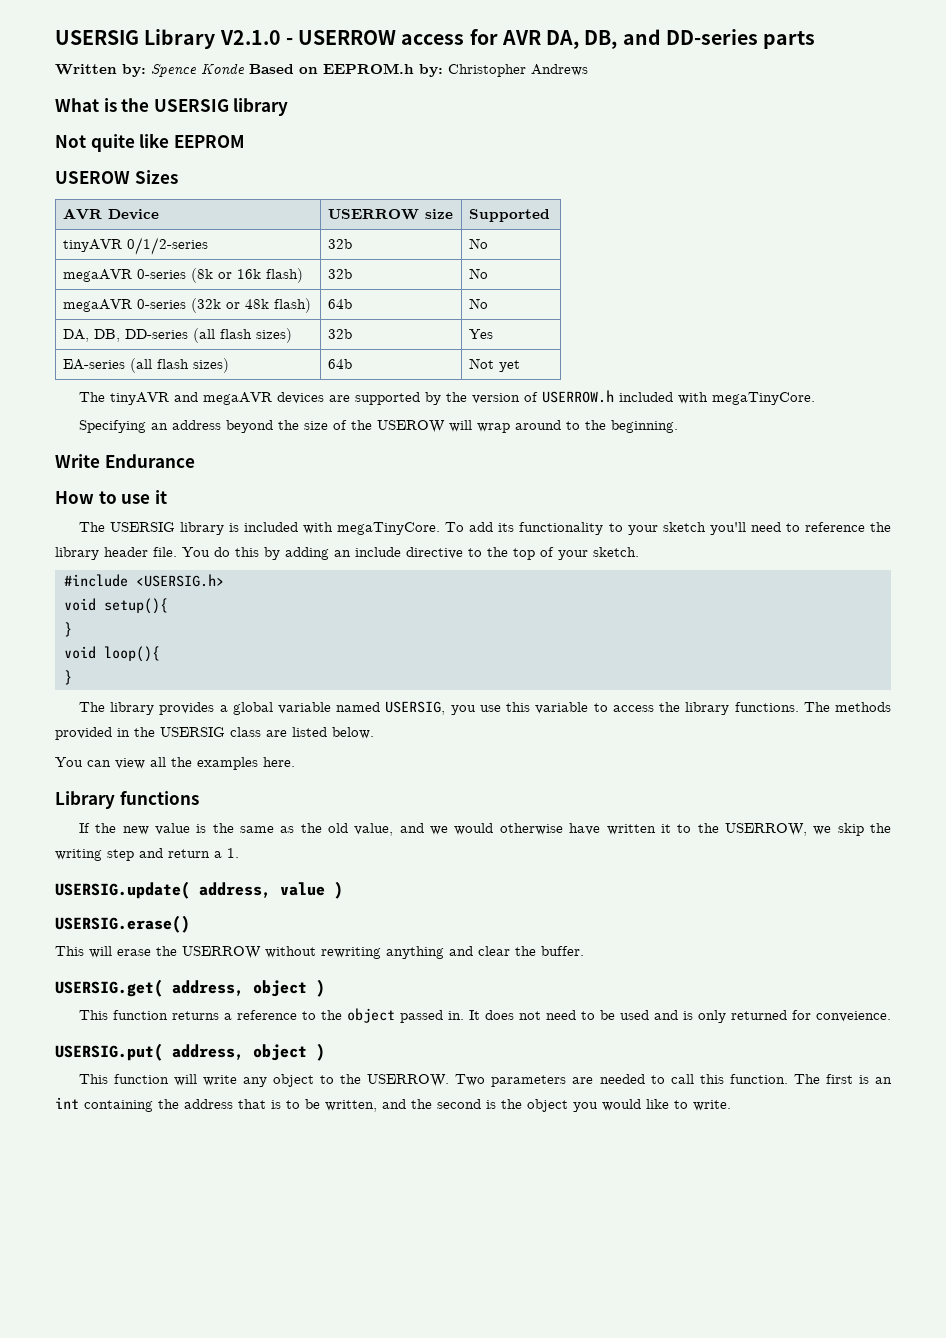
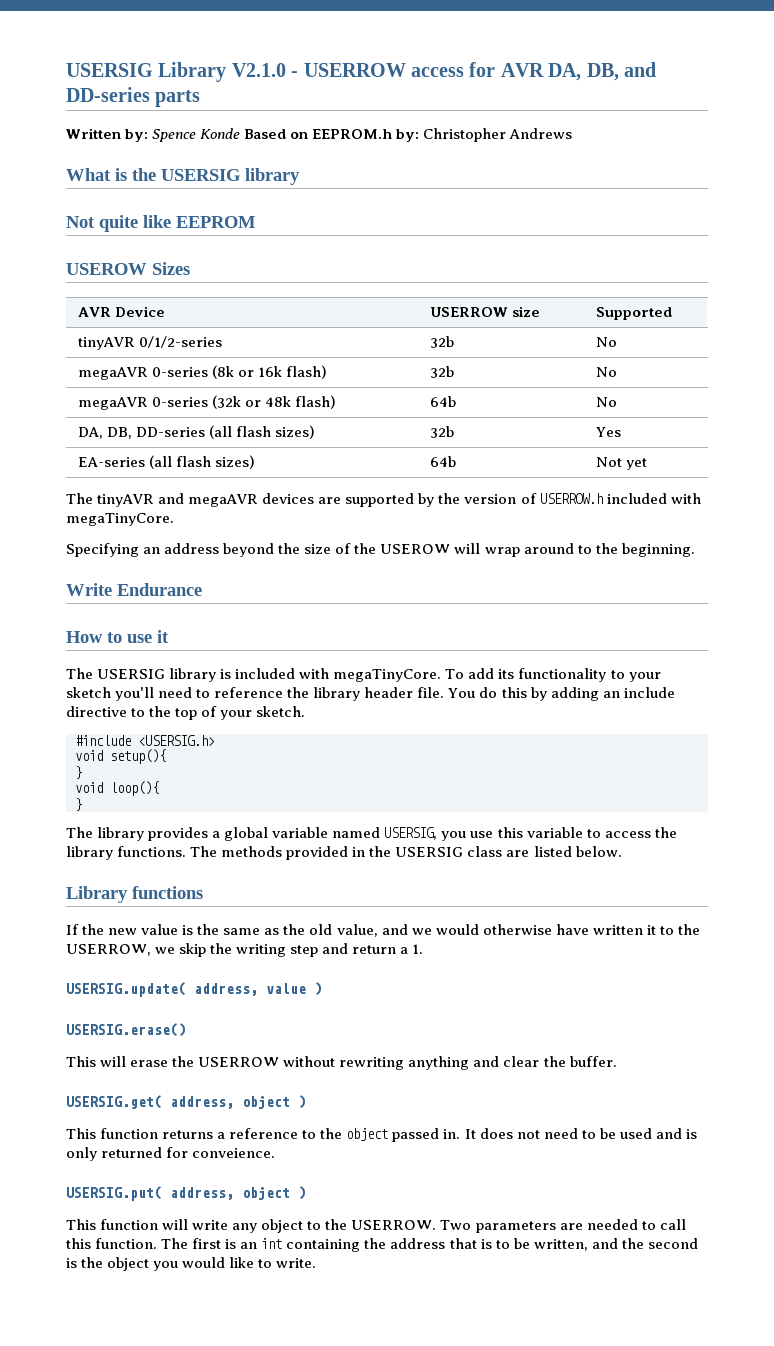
[55,757,295,770] // You can view all the examples here. -> (622, 851) none

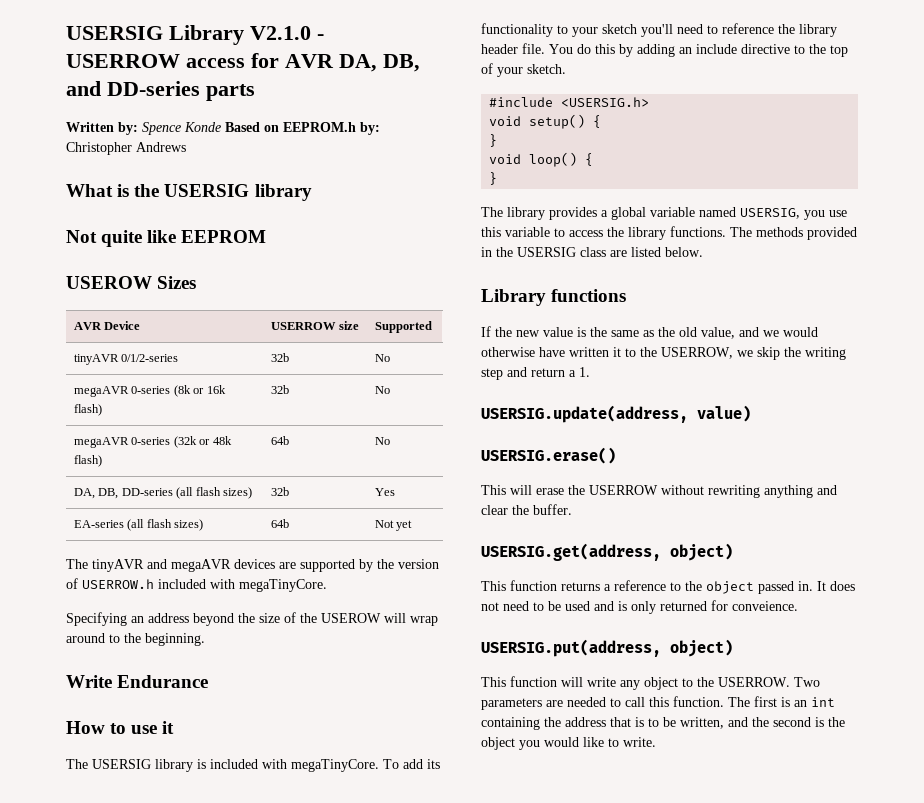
[110,749,166,764] setup(){ -> [529,114,602,129] setup() {
[110,781,159,796] loop(){ -> [529,152,594,167] loop() {
[66,982,322,997] USERSIG.update( address, value ) -> [481,405,751,423] USERSIG.update(address, value)
[66,1095,306,1109] USERSIG.get( address, object ) -> [481,543,733,561] USERSIG.get(address, object)
[66,1186,306,1201] USERSIG.put( address, object ) -> [481,639,733,657] USERSIG.put(address, object)

